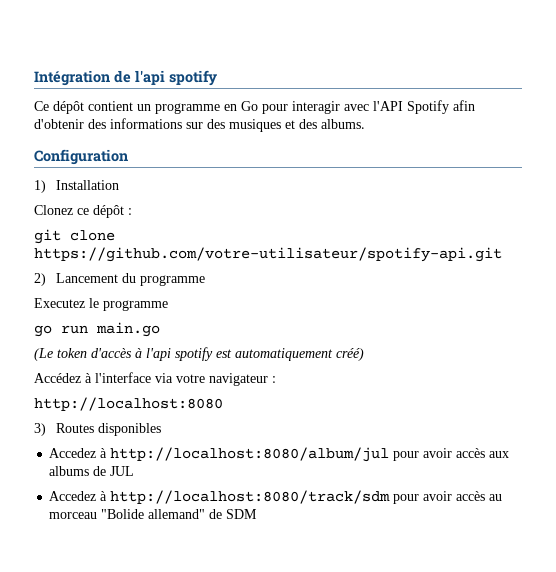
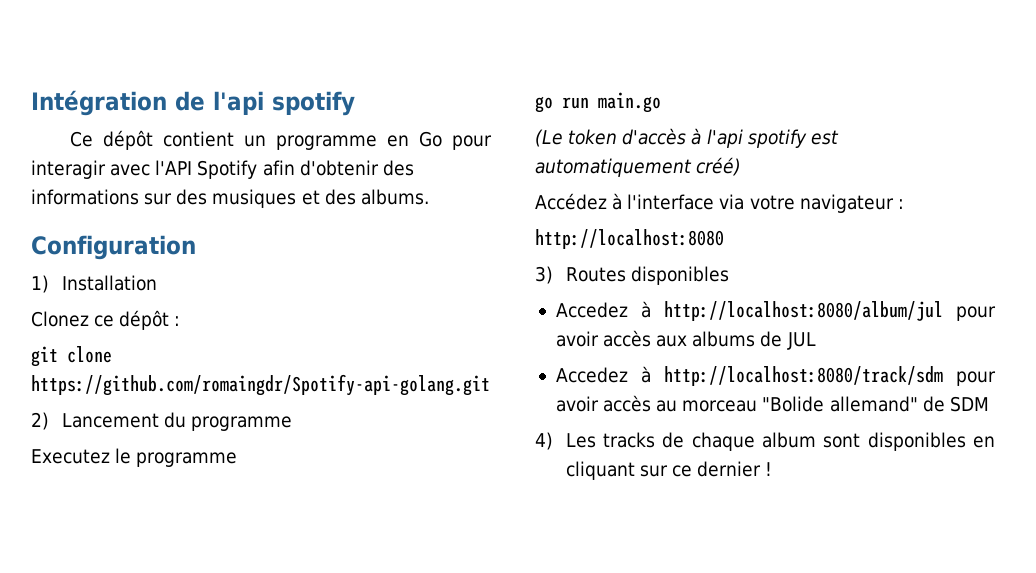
[34,247,502,262] https://github.com/votre-utilisateur/spotify-api.git -> [31,374,490,396] https://github.com/romaingdr/Spotify-api-golang.git
(258, 514) none -> [535,432,995,451] [565,461,773,480] // 4) Les tracks de chaque album sont disponibles en cliquant sur ce dernier !

